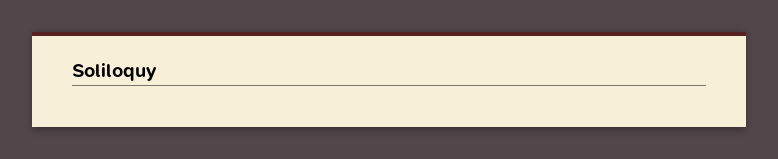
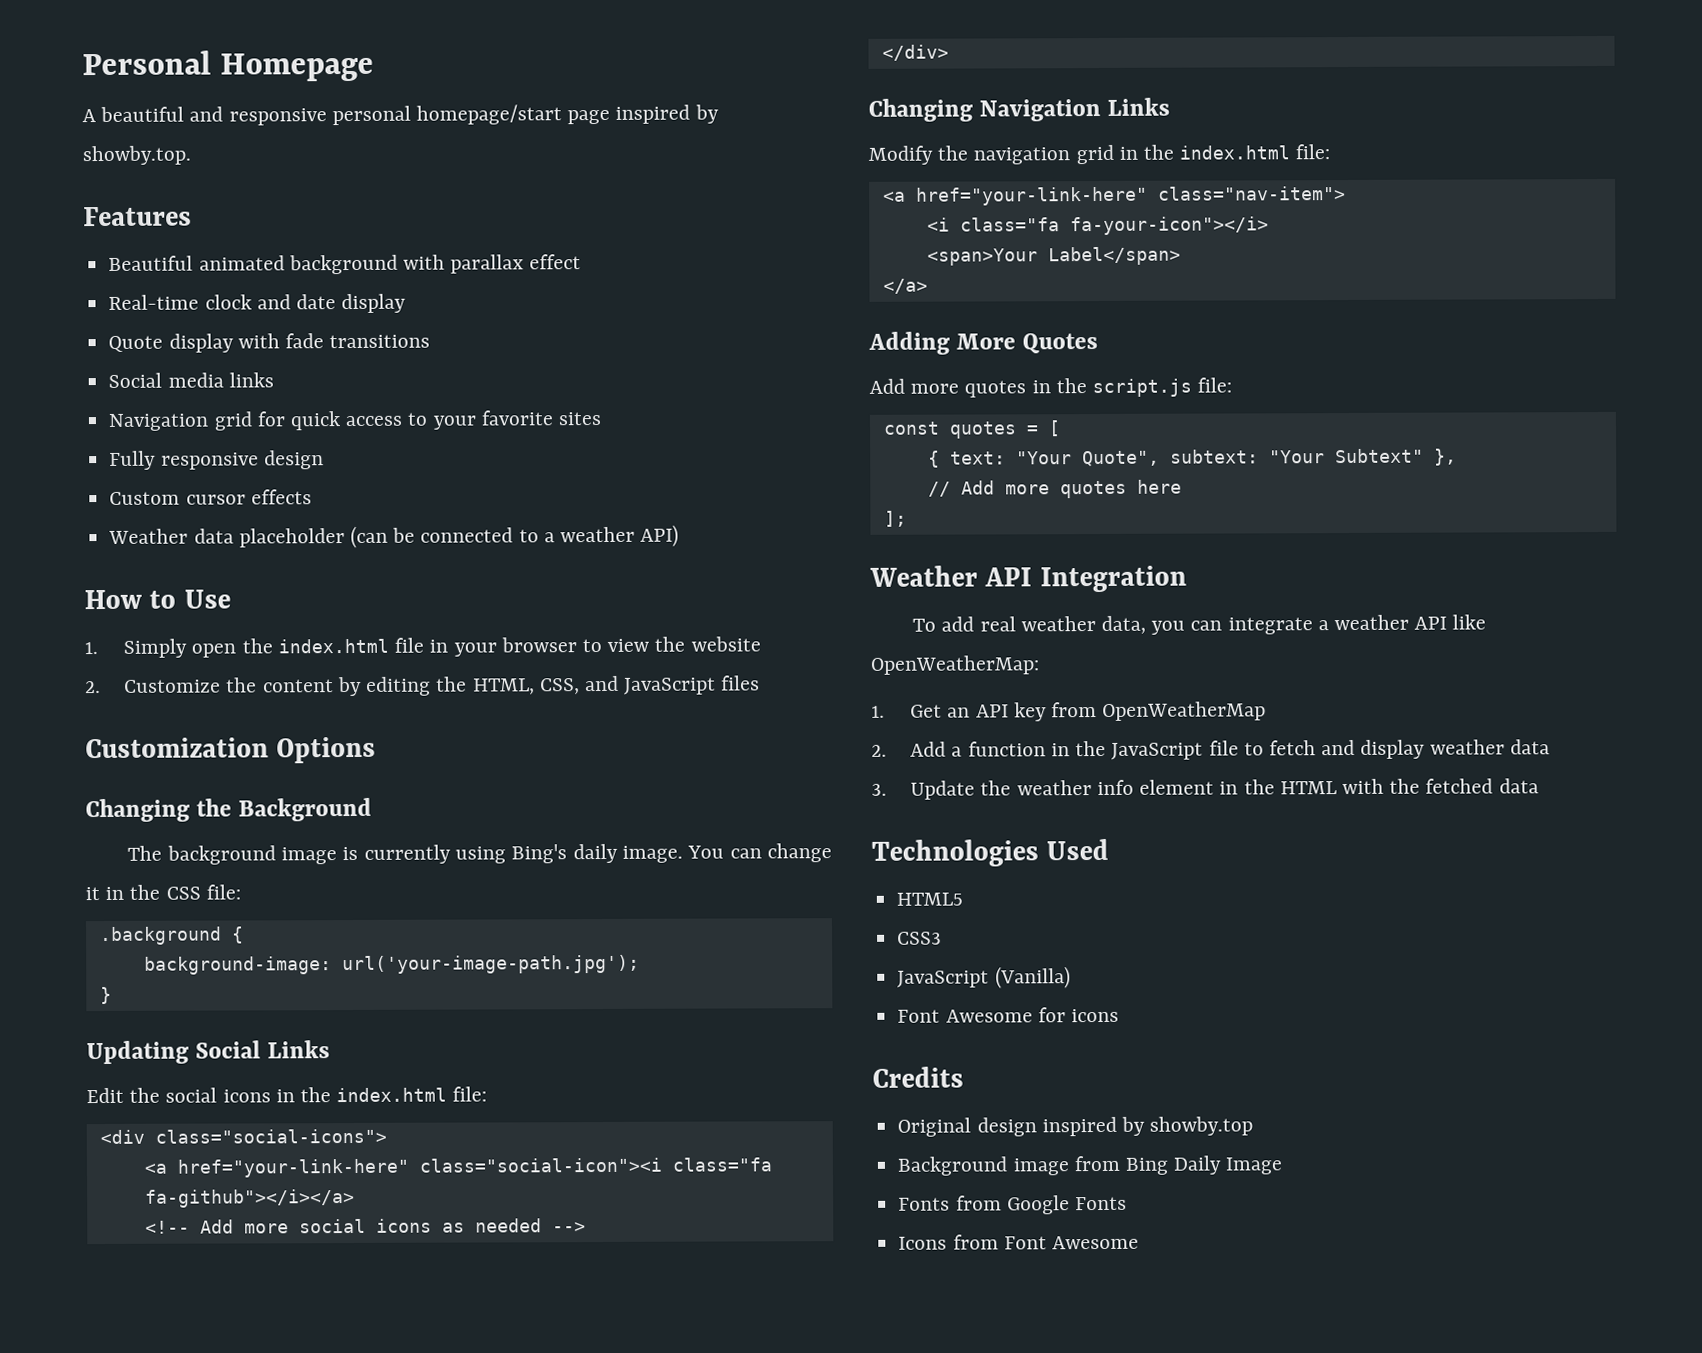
[72,63,157,81] Soliloquy -> [82,50,374,82] [82,104,719,126] [82,145,191,166] [83,206,192,227] [108,254,582,275] [108,293,407,314] [108,333,431,353] [108,372,274,388] [108,410,601,431] [109,450,324,470] [109,489,312,505] [108,524,680,549] [84,589,231,610] [84,636,761,658] [85,675,761,697] [85,736,377,764] [85,797,373,823] [127,843,832,865] [85,884,241,901] [98,926,244,946] [143,954,640,975] [99,986,112,1005] [86,1040,331,1065] [86,1086,488,1104] [99,1128,387,1145] [143,1157,772,1178] [144,1188,355,1208] [144,1218,586,1234] [881,44,949,61] [868,97,1171,122] [868,144,1331,165] [882,186,1346,206] [926,216,1269,236] [926,246,1181,266] [882,278,928,294] [868,331,1099,355] [869,377,1233,398] [882,420,1061,439] [927,448,1457,468] [927,479,1182,499] [883,510,907,527] [869,565,1187,593] [912,614,1487,635] [870,655,1039,675] [871,701,1267,722] [871,739,1550,760] [871,778,1539,800] [871,838,1110,867] [896,892,964,906] [897,931,943,945] [897,966,1071,989] [897,1007,1119,1023] [872,1066,964,1088] [897,1116,1254,1137] [897,1155,1284,1176] [898,1195,1127,1215] [898,1234,1139,1250] Personal Homepage // A beautiful and responsive personal homepage/start page inspired by showby.top. // Features // Beautiful animated background with parallax effect // Real-time clock and date display // Quote display with fade transitions // Social media links // Navigation grid for quick access to your favorite sites // Fully responsive design // Custom cursor effects // Weather data placeholder (can be connected to a weather API) // How to Use // 1. Simply open the index.html file in your browser to view the website // 2. Customize the content by editing the HTML, CSS, and JavaScript files // Customization Options // Changing the Background // The background image is currently using Bing's daily image. You can change it in the CSS file: // .background { // background-image: url('your-image-path.jpg'); // } // Updating Social Links // Edit the social icons in the index.html file: // <div class="social-icons"> // <a href="your-link-here" class="social-icon"><i class="fa fa-github"></i></a> // <!-- Add more social icons as needed --> // </div> // Changing Navigation Links // Modify the navigation grid in the index.html file: // <a href="your-link-here" class="nav-item"> // <i class="fa fa-your-icon"></i> // <span>Your Label</span> // </a> // Adding More Quotes // Add more quotes in the script.js file: // const quotes = [ // { text: "Your Quote", subtext: "Your Subtext" }, // // Add more quotes here // ]; // Weather API Integration // To add real weather data, you can integrate a weather API like OpenWeatherMap: // 1. Get an API key from OpenWeatherMap // 2. Add a function in the JavaScript file to fetch and display weather data // 3. Update the weather info element in the HTML with the fetched data // Technologies Used // HTML5 // CSS3 // JavaScript (Vanilla) // Font Awesome for icons // Credits // Original design inspired by showby.top // Background image from Bing Daily Image // Fonts from Google Fonts // Icons from Font Awesome

